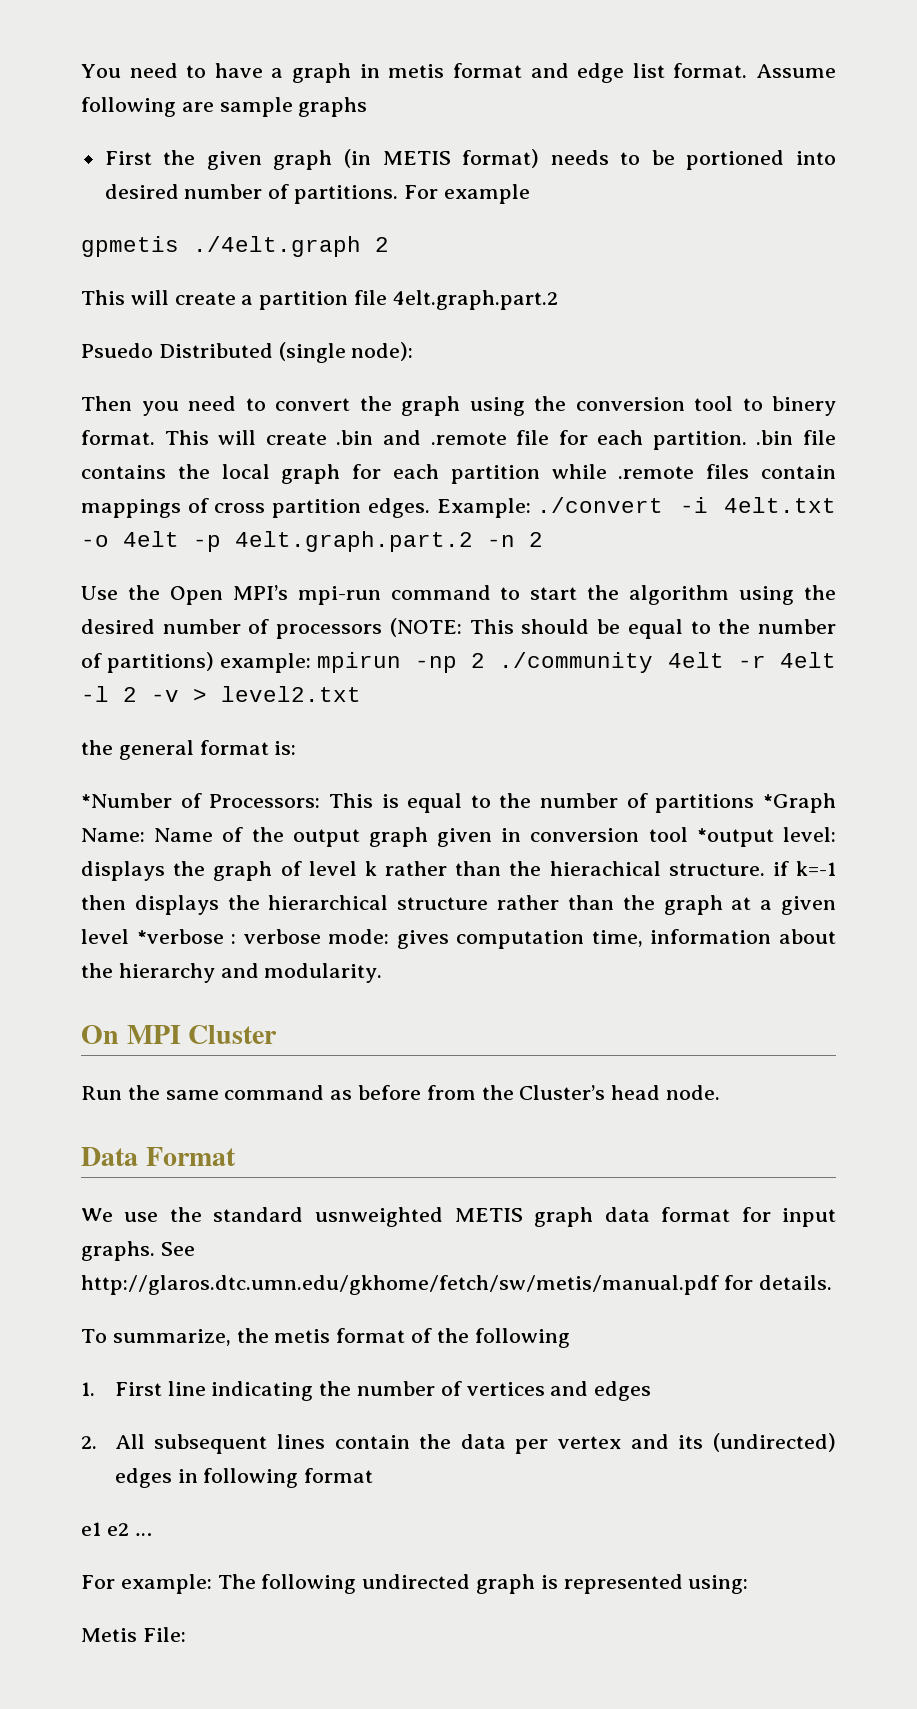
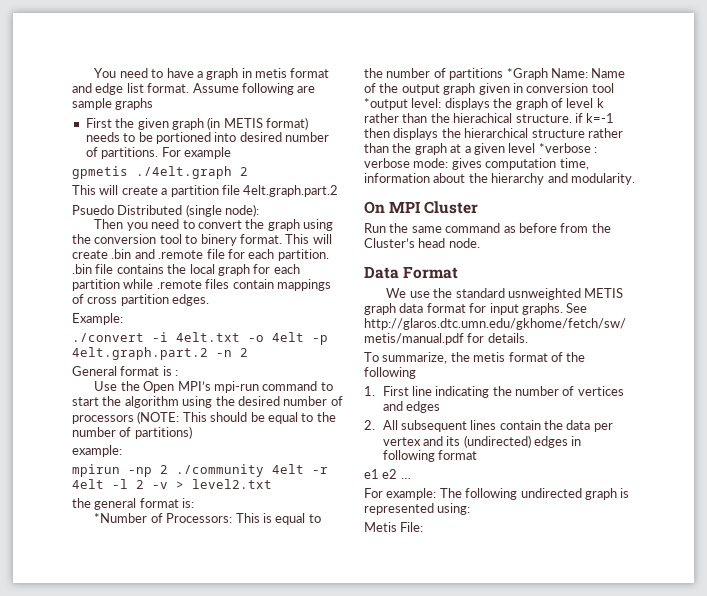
(430, 508) none -> (210, 300) //
(531, 508) none -> (123, 319) //
(543, 539) none -> [72,366,179,376] // General format is :
[219,653,311,673] example: -> [72,445,122,457] // example: //

